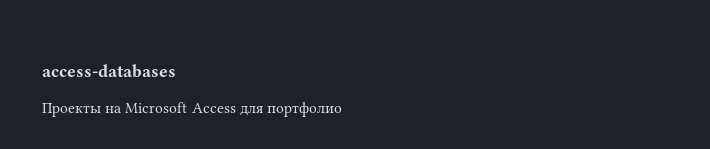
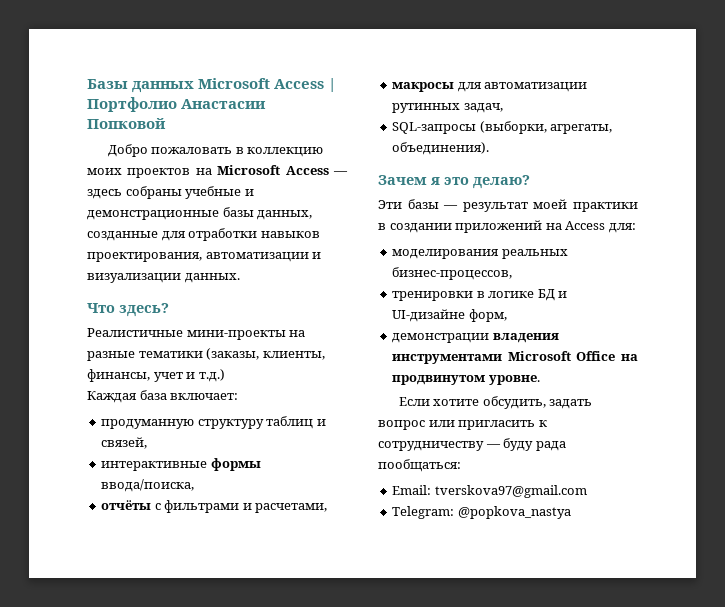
[42,64,176,78] [42,102,342,117] access-databases // Проекты на Microsoft Access для портфолио -> [87,78,337,93] [87,97,267,112] [87,118,166,129] [107,144,324,157] [87,165,348,178] [87,186,254,199] [87,207,313,220] [87,228,320,241] [87,252,322,262] [87,273,240,283] [87,303,169,317] [87,328,306,340] [87,348,325,361] [87,369,225,382] [87,390,239,403] [101,416,326,429] [101,437,148,449] [101,458,261,471] [101,479,195,492] [101,500,328,513] [392,82,588,92] [392,103,503,113] [392,121,613,134] [392,142,490,155] [378,175,530,189] [378,199,638,212] [378,220,636,233] [392,249,568,259] [392,267,513,280] [392,289,568,301] [392,309,507,322] [392,333,559,343] [392,351,638,364] [392,375,540,385] [398,396,593,409] [378,420,547,430] [378,438,566,451] [378,459,461,472] [392,485,587,498] [392,506,571,519] Базы данных Microsoft Access | Портфолио Анастасии Попковой // Добро пожаловать в коллекцию моих проектов на Microsoft Access — здесь собраны учебные и демонстрационные базы данных, созданные для отработки навыков проектирования, автоматизации и визуализации данных. // Что здесь? // Реалистичные мини-проекты на разные тематики (заказы, клиенты, финансы, учет и т.д.) // Каждая база включает: // продуманную структуру таблиц и связей, // интерактивные формы ввода/поиска, // отчёты с фильтрами и расчетами, // макросы для автоматизации рутинных задач, // SQL-запросы (выборки, агрегаты, объединения). // Зачем я это делаю? // Эти базы — результат моей практики в создании приложений на Access для: // моделирования реальных бизнес-процессов, // тренировки в логике БД и UI-дизайне форм, // демонстрации владения инструментами Microsoft Office на продвинутом уровне. // Если хотите обсудить, задать вопрос или пригласить к сотрудничеству — буду рада пообщаться: // Email: tverskova97@gmail.com // Telegram: @popkova_nastya

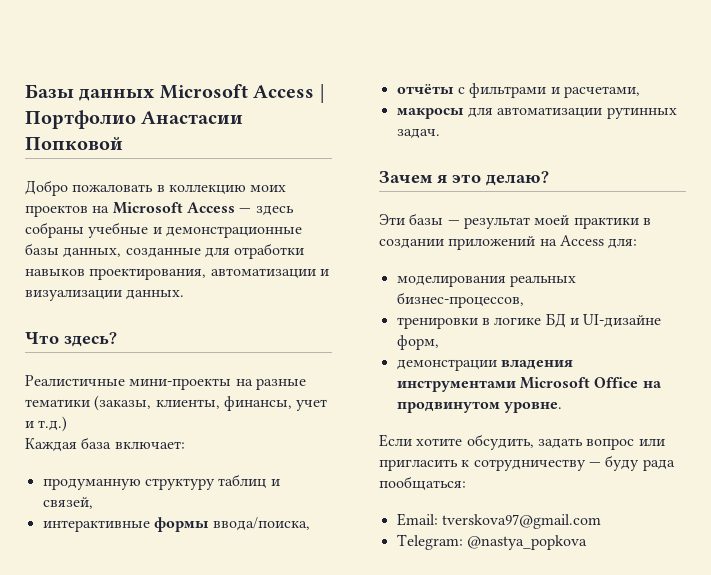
[463,103,503,113] [392,121,613,134] [392,142,490,155] задач, // SQL-запросы (выборки, агрегаты, объединения). -> [396,128,440,139] задач.
[457,506,571,519] @popkova_nastya -> [466,535,587,550] @nastya_popkova

